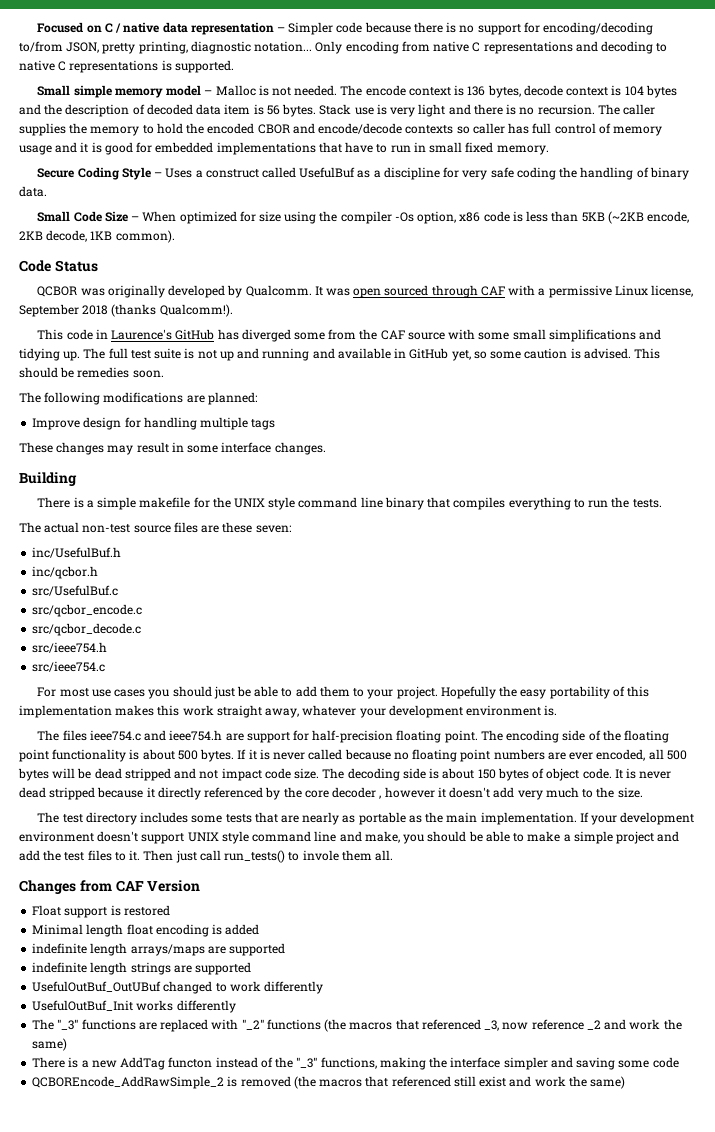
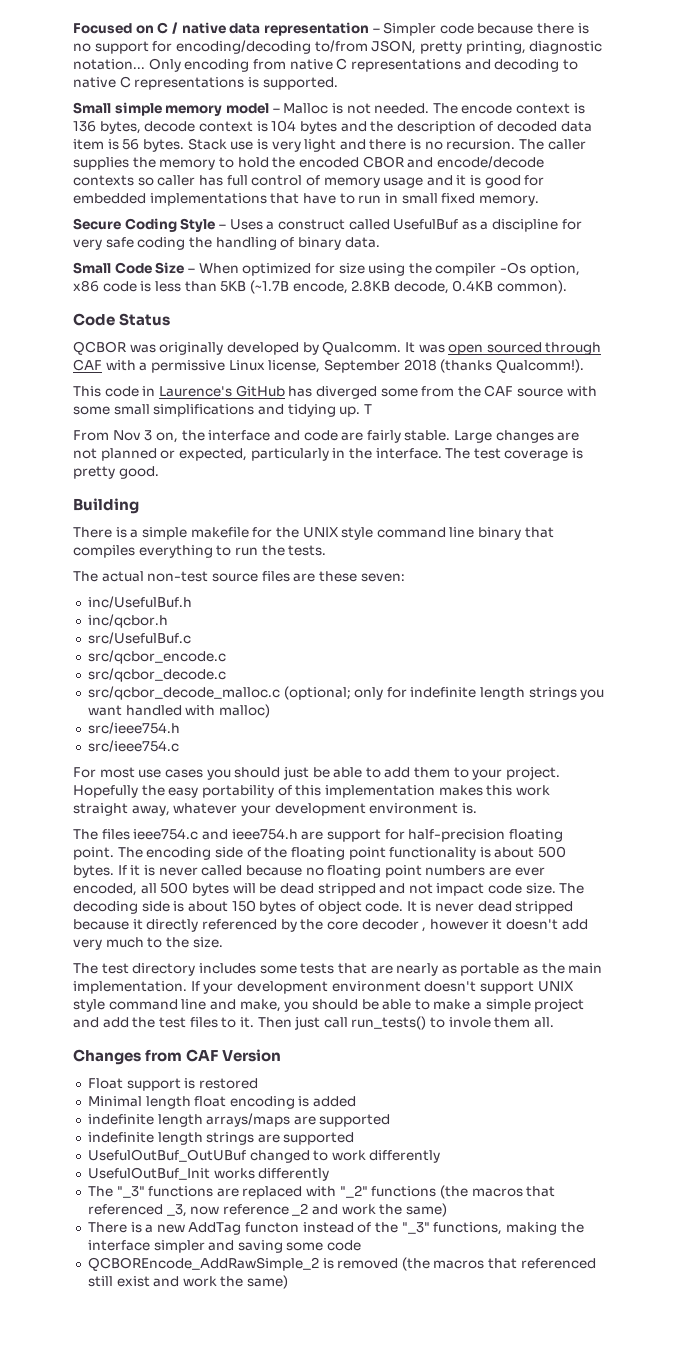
[607,211,690,224] [19,230,113,242] (~2KB encode, 2KB decode, 1KB -> [249,280,494,294] (~1.7B encode, 2.8KB decode, 0.4KB
[83,348,661,361] [19,367,164,378] [19,392,257,405] [32,417,276,430] [19,442,326,455] The full test suite is not up and running and available in GitHub yet, so some caution is advised. This should be remedies soon. // The following modifications are planned: // Improve design for handling multiple tags // These changes may result in some interface changes. -> [363,404,372,414] [73,430,580,443] [73,448,584,461] [73,466,159,479] T // From Nov 3 on, the interface and code are fairly stable. Large changes are not planned or expected, particularly in the interface. The test coverage is pretty good.
(142, 629) none -> [87,686,605,700] [87,704,270,718] // src/qcbor_decode_malloc.c (optional; only for indefinite length strings you want handled with malloc)

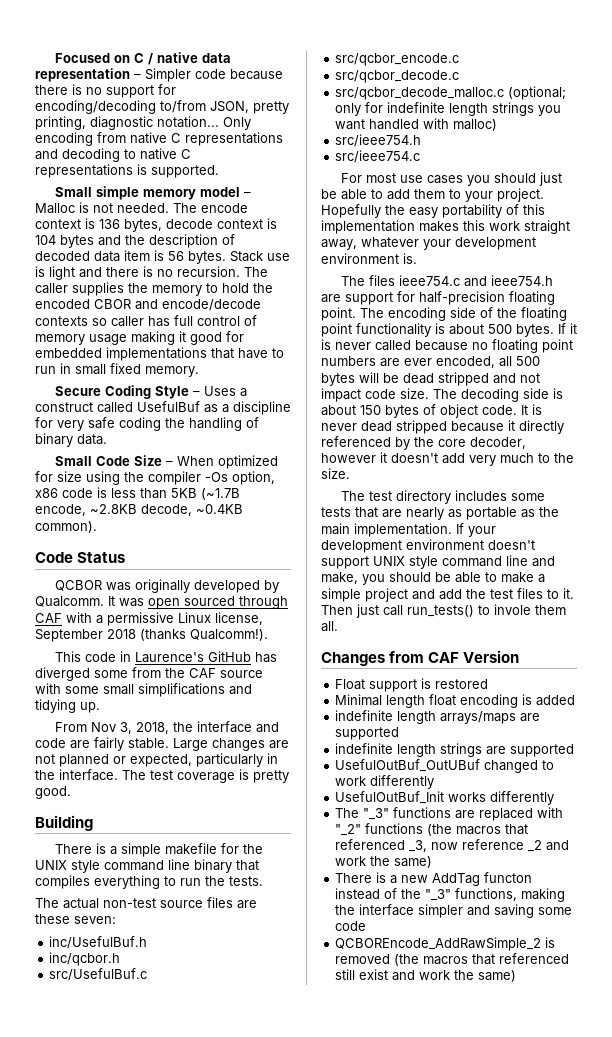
[271,141,301,152] very -> (45, 271) none
[426,175,482,186] and it is -> [131,331,186,345] making it
[351,280,494,294] 2.8KB decode, 0.4KB -> [90,504,243,516] ~2.8KB decode, ~0.4KB
[363,404,372,414] T -> (100, 707) none
[144,430,178,443] 3 on, -> [120,722,170,734] 3, 2018,
[361,919,427,932] decoder , -> [470,437,526,449] decoder,

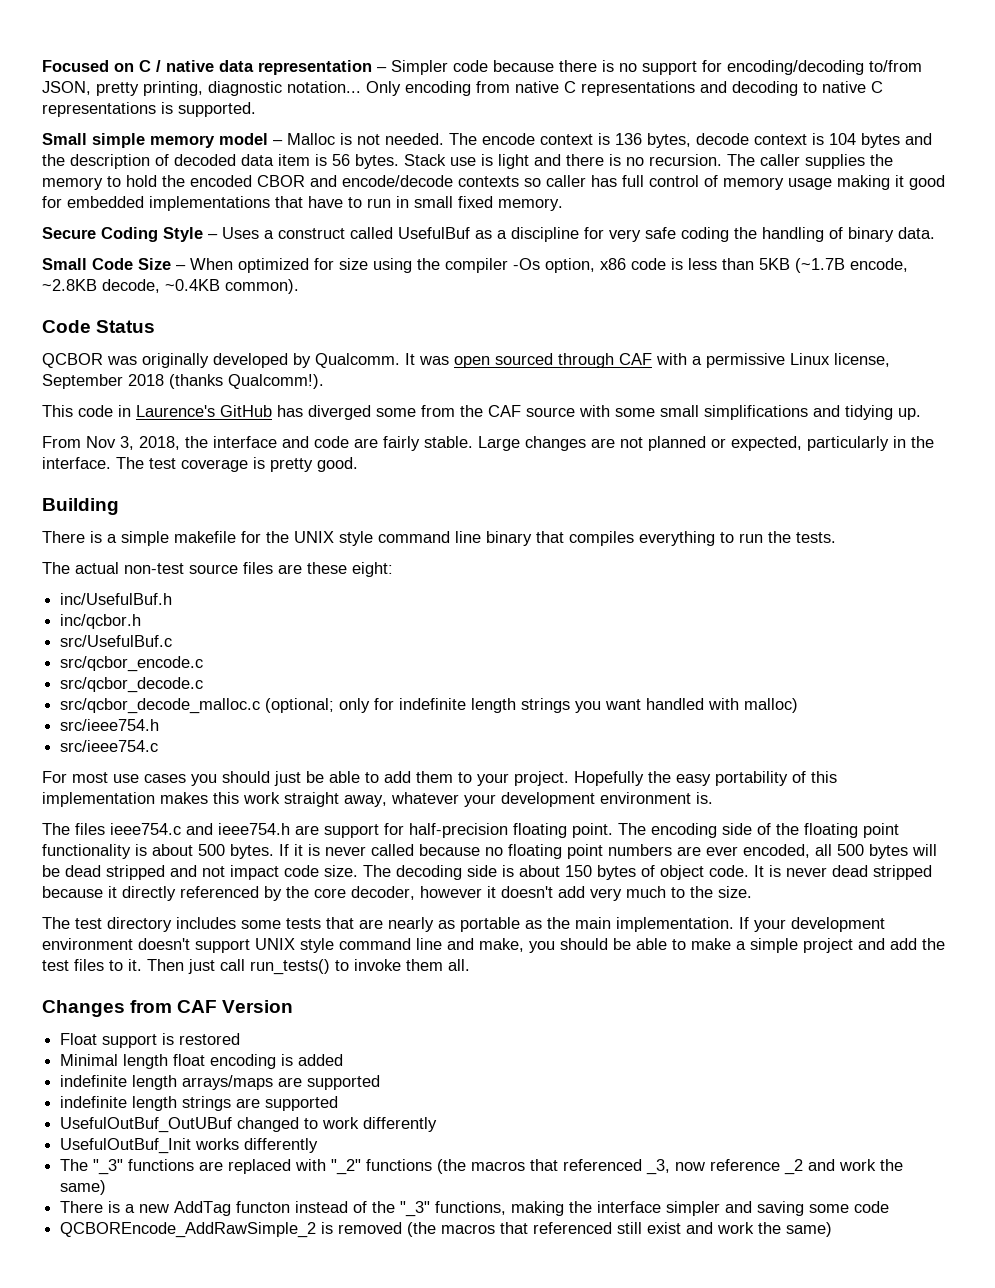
[74,916,116,924] seven: -> [352,562,393,577] eight:
[494,604,531,615] invole -> [354,959,401,971] invoke

